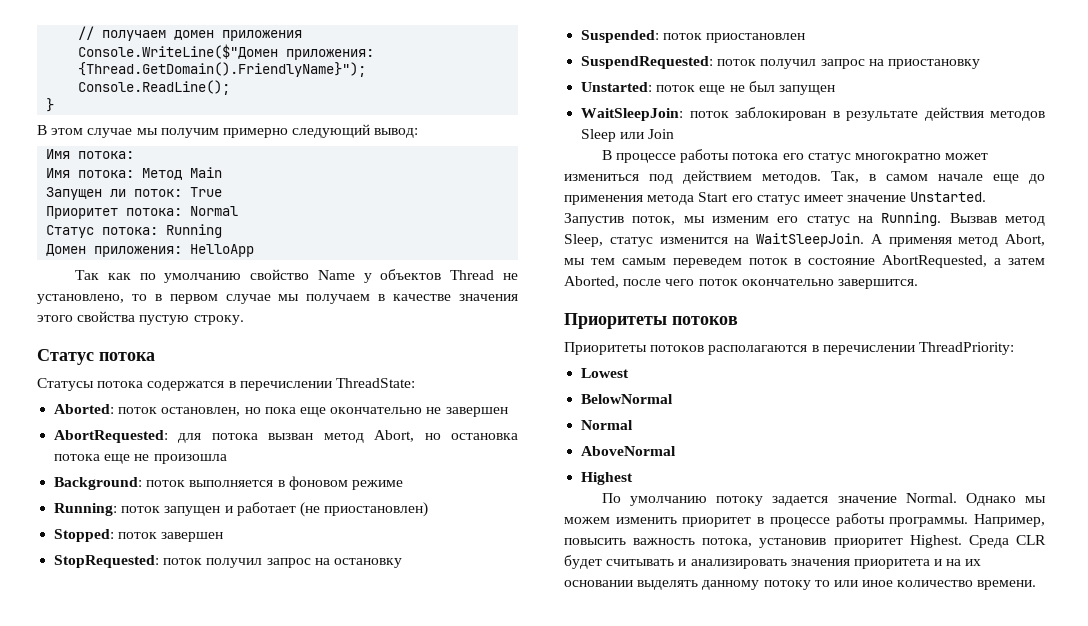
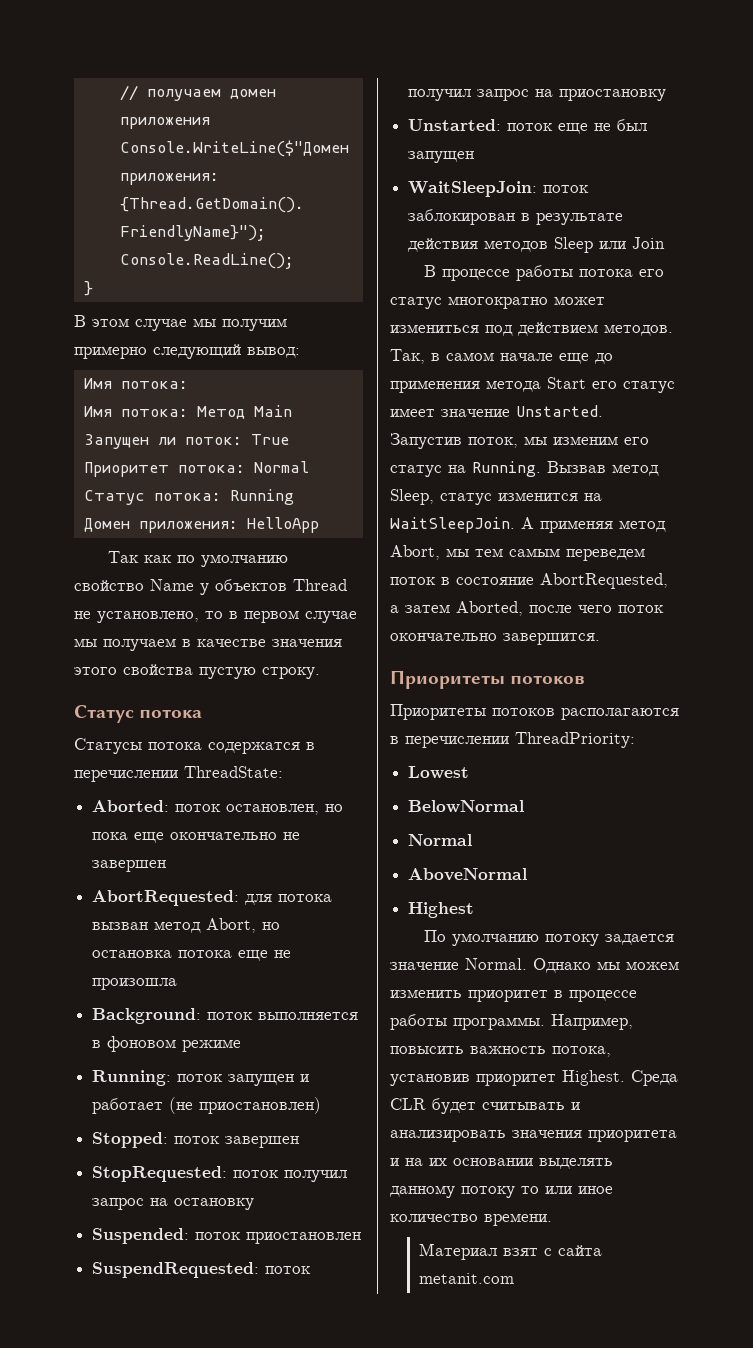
(1037, 585) none -> [418,1243,602,1260] [418,1273,514,1284] // Материал взят с сайта metanit.com

